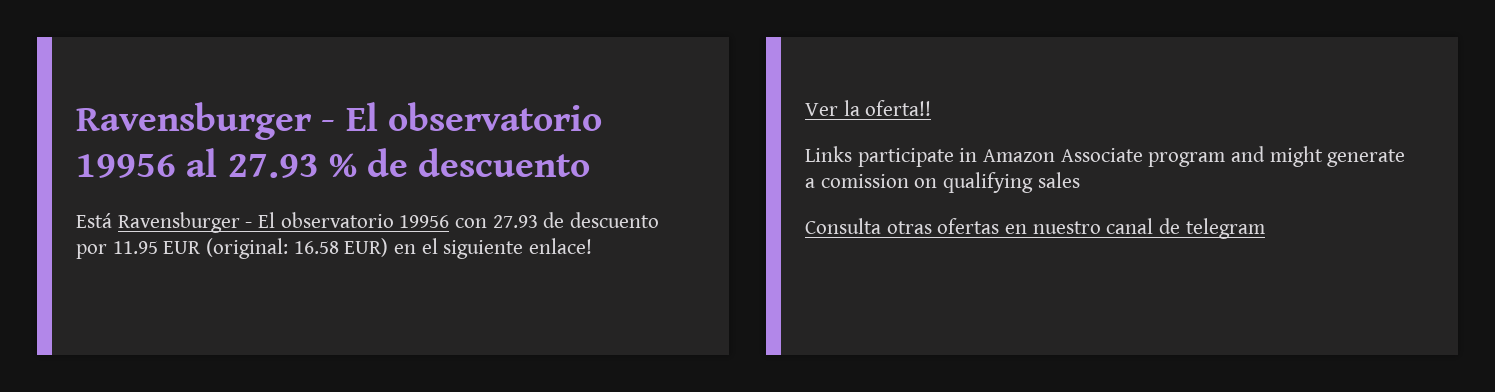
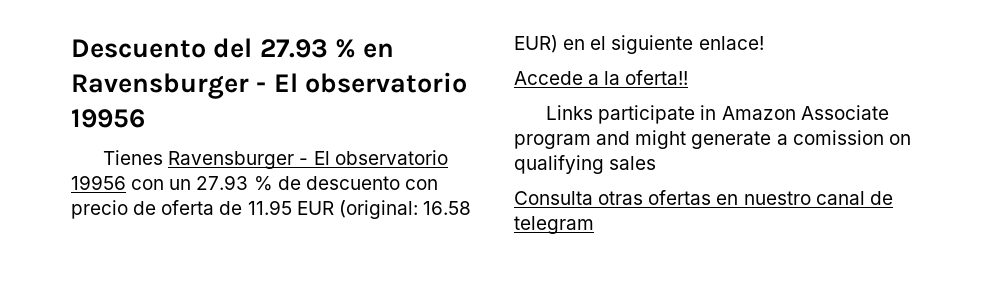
[76,102,602,140] [76,148,591,178] [76,213,112,228] Ravensburger - El observatorio 19956 al 27.93 % de descuento // Está -> [71,38,395,58] [71,72,467,99] [71,109,145,128] [103,150,164,165] Descuento del 27.93 % en Ravensburger - El observatorio 19956 // Tienes
[492,212,660,228] [76,244,107,259] 27.93 de descuento por -> [169,175,438,191] [71,200,243,219] un 27.93 % de descuento con precio de oferta de
[805,103,838,116] Ver -> [514,71,600,85] Accede a

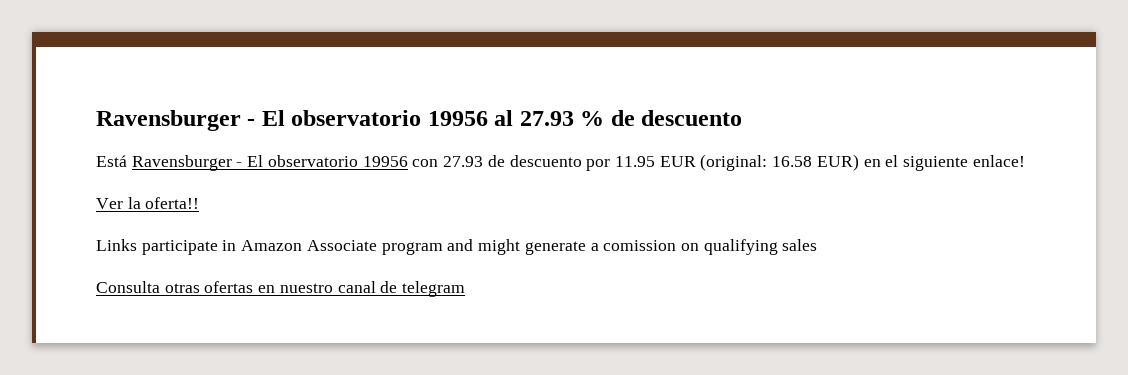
[71,38,395,58] [71,72,467,99] [71,109,145,128] [103,150,164,165] Descuento del 27.93 % en Ravensburger - El observatorio 19956 // Tienes -> [96,110,743,131] [96,155,127,167] Ravensburger - El observatorio 19956 al 27.93 % de descuento // Está
[169,175,438,191] [71,200,243,219] un 27.93 % de descuento con precio de oferta de -> [443,155,611,171] 27.93 de descuento por
[514,71,600,85] Accede a -> [96,198,123,209] Ver

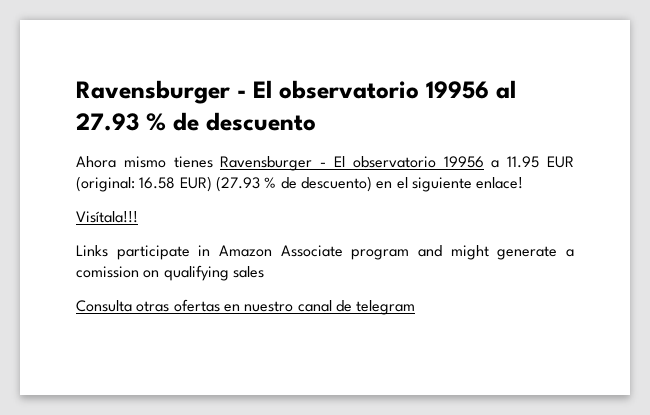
[96,155,611,171] Está Ravensburger - El observatorio 19956 con 27.93 de descuento por -> [76,156,500,171] Ahora mismo tienes Ravensburger - El observatorio 19956 a
(859, 162) none -> [215,176,372,192] (27.93 % de descuento)
[96,197,200,209] Ver la oferta!! -> [76,211,138,223] Visítala!!!

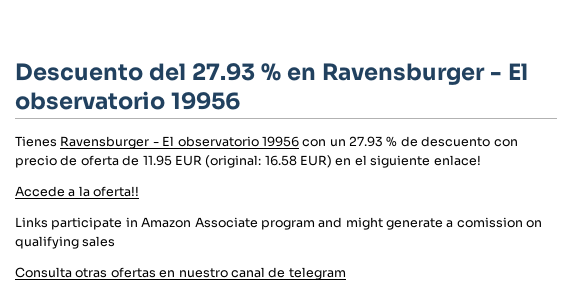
[76,80,516,104] [76,112,316,131] [76,156,500,171] Ravensburger - El observatorio 19956 al 27.93 % de descuento // Ahora mismo tienes Ravensburger - El observatorio 19956 a -> [15,63,528,85] [15,91,241,110] [15,136,518,149] [15,155,140,168] Descuento del 27.93 % en Ravensburger - El observatorio 19956 // Tienes Ravensburger - El observatorio 19956 con un 27.93 % de descuento con precio de oferta de
[215,176,372,192] (27.93 % de descuento) -> (332, 161) none
[76,211,138,223] Visítala!!! -> [15,186,140,197] Accede a la oferta!!

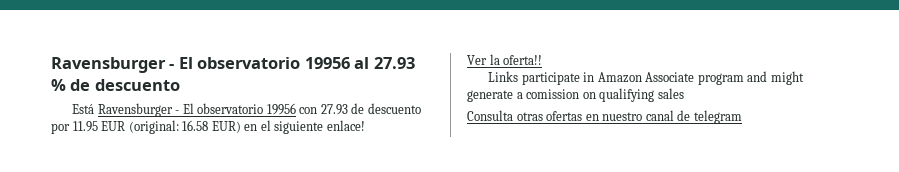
[15,63,528,85] [15,91,241,110] [15,136,57,147] Descuento del 27.93 % en Ravensburger - El observatorio 19956 // Tienes -> [51,57,415,73] [51,79,180,91] [72,104,95,114] Ravensburger - El observatorio 19956 al 27.93 % de descuento // Está
[329,136,518,147] [15,155,140,168] un 27.93 % de descuento con precio de oferta de -> [320,103,421,115] [51,123,70,134] 27.93 de descuento por
[15,186,76,197] Accede a -> [467,55,487,65] Ver

